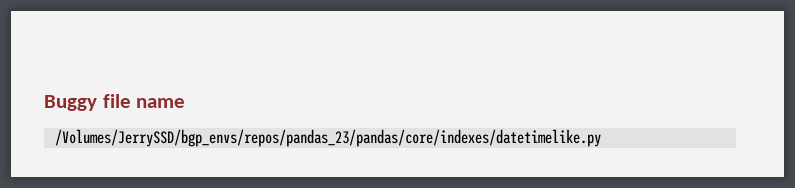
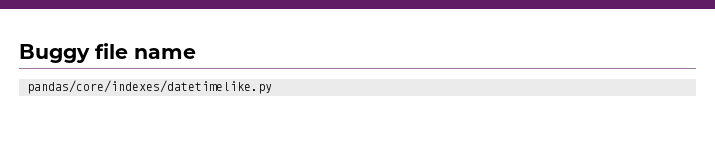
[54,129,601,147] /Volumes/JerrySSD/bgp_envs/repos/pandas_23/pandas/core/indexes/datetimelike.py -> [26,80,272,94] pandas/core/indexes/datetimelike.py

